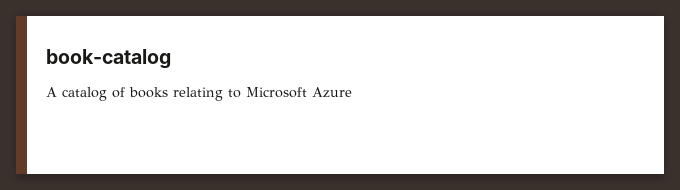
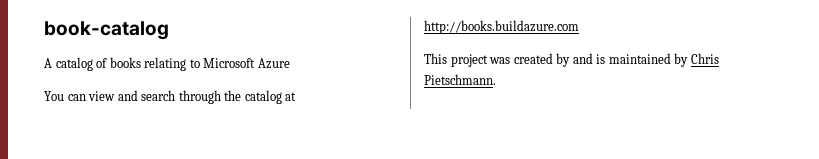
(352, 92) none -> [44,90,297,104] [424,20,579,34] [424,53,719,67] [424,74,496,85] // You can view and search through the catalog at http://books.buildazure.com // This project was created by and is maintained by Chris Pietschmann.

